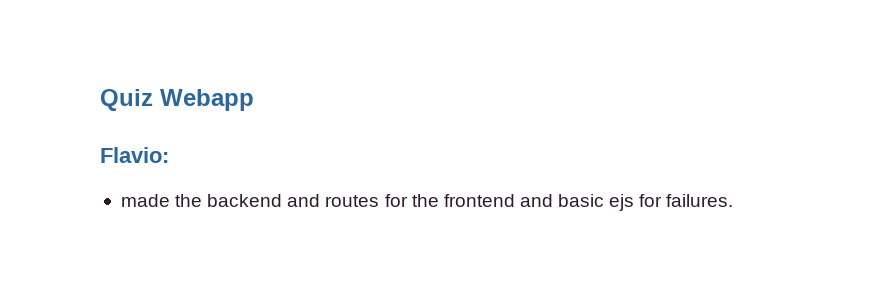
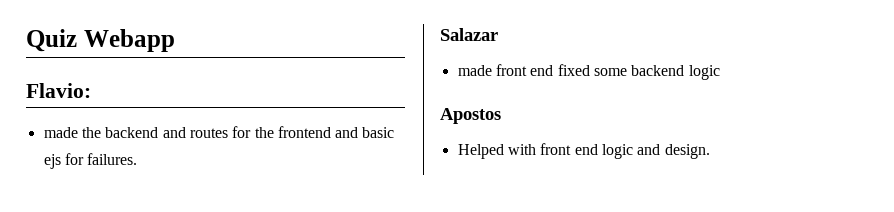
(734, 200) none -> [440,28,498,41] [457,64,720,80] [440,108,501,124] [457,143,710,159] // Salazar // made front end fixed some backend logic // Apostos // Helped with front end logic and design.

